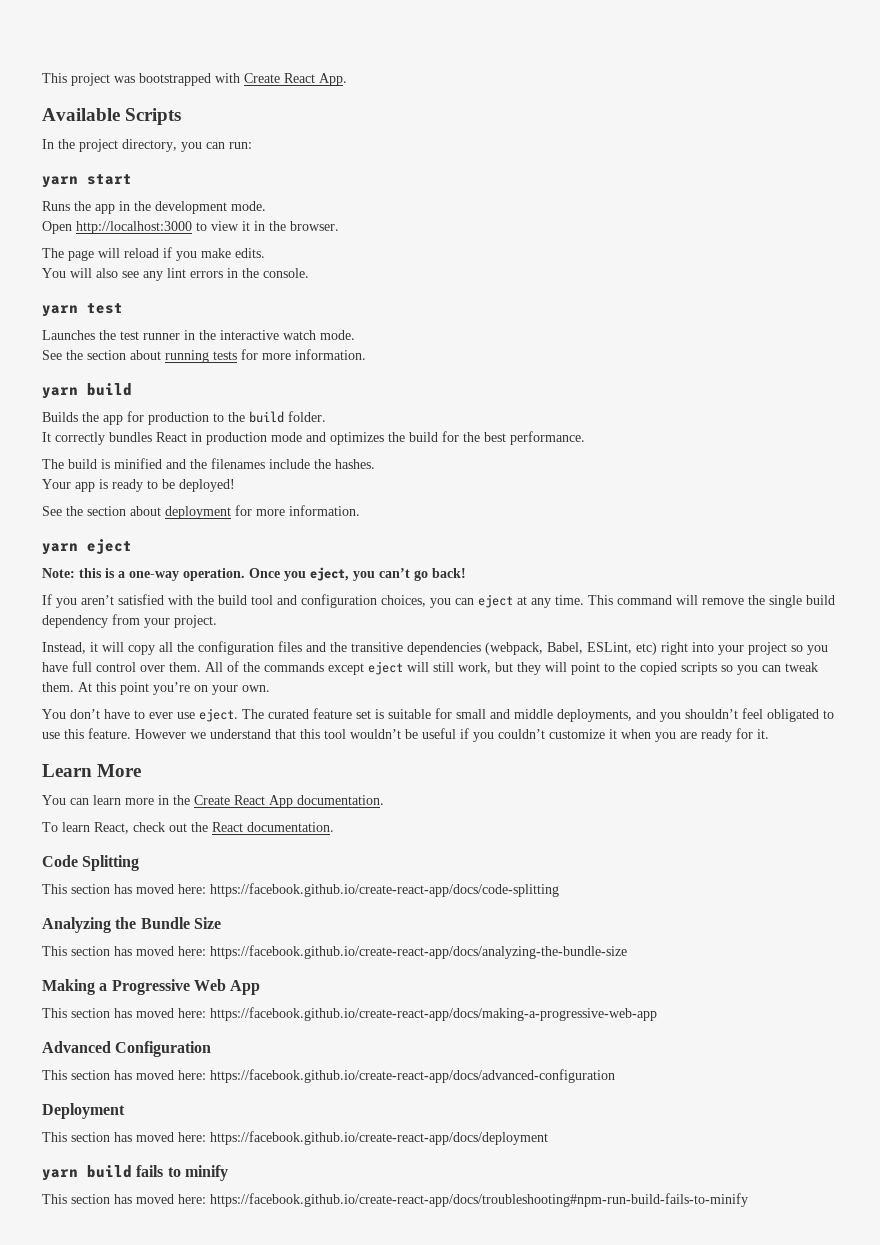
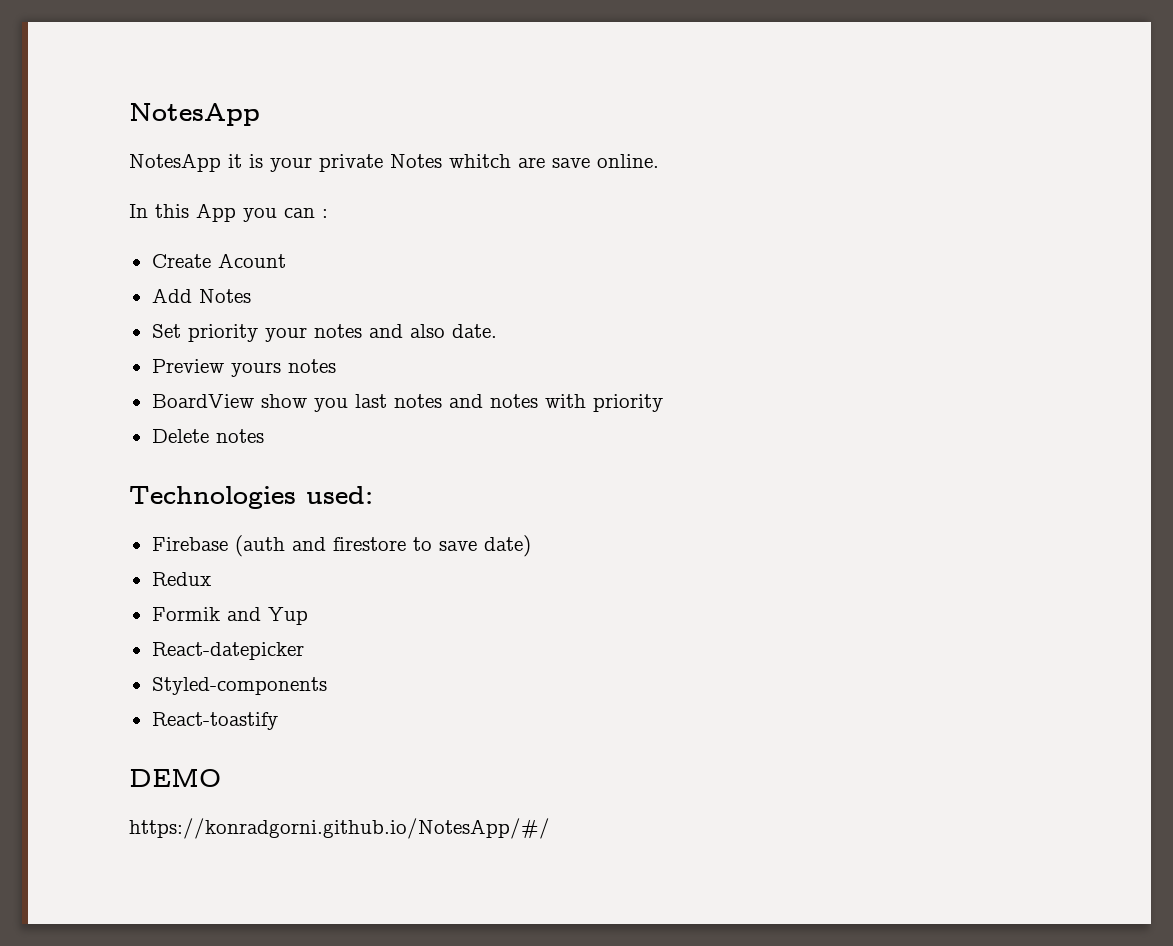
[42,73,347,86] [42,108,182,125] [42,139,252,152] [42,174,132,188] [42,201,266,214] [42,221,339,234] [42,247,265,261] [42,268,309,281] [42,303,123,317] [42,330,355,340] [42,349,366,363] [42,383,132,399] [42,411,326,425] [42,431,585,445] [42,458,375,469] [42,479,235,492] [42,505,360,519] [42,539,132,555] [42,567,466,581] [42,594,835,608] [42,614,217,628] [42,641,828,655] [42,661,818,675] [42,682,270,695] [42,708,834,722] [42,728,769,742] [42,764,142,777] [42,795,384,808] [42,822,334,834] [42,855,140,871] [42,883,559,897] [42,917,221,933] [42,945,627,959] [42,979,261,995] [42,1007,657,1021] [42,1041,212,1057] [42,1069,615,1083] [42,1103,125,1119] [42,1131,548,1145] [42,1165,228,1181] [42,1193,748,1207] This project was bootstrapped with Create React App. // Available Scripts // In the project directory, you can run: // yarn start // Runs the app in the development mode. // Open http://localhost:3000 to view it in the browser. // The page will reload if you make edits. // You will also see any lint errors in the console. // yarn test // Launches the test runner in the interactive watch mode. // See the section about running tests for more information. // yarn build // Builds the app for production to the build folder. // It correctly bundles React in production mode and optimizes the build for the best performance. // The build is minified and the filenames include the hashes. // Your app is ready to be deployed! // See the section about deployment for more information. // yarn eject // Note: this is a one-way operation. Once you eject, you can’t go back! // If you aren’t satisfied with the build tool and configuration choices, you can eject at any time. This command will remove the single build dependency from your project. // Instead, it will copy all the configuration files and the transitive dependencies (webpack, Babel, ESLint, etc) right into your project so you have full control over them. All of the commands except eject will still work, but they will point to the copied scripts so you can tweak them. At this point you’re on your own. // You don’t have to ever use eject. The curated feature set is suitable for small and middle deployments, and you shouldn’t feel obligated to use this feature. However we understand that this tool wouldn’t be useful if you couldn’t customize it when you are ready for it. // Learn More // You can learn more in the Create React App documentation. // To learn React, check out the React documentation. // Code Splitting // This section has moved here: https://facebook.github.io/create-react-app/docs/code-splitting // Analyzing the Bundle Size // This section has moved here: https://facebook.github.io/create-react-app/docs/analyzing-the-bundle-size // Making a Progressive Web App // This section has moved here: https://facebook.github.io/create-react-app/docs/making-a-progressive-web-app // Advanced Configuration // This section has moved here: https://facebook.github.io/create-react-app/docs/advanced-configuration // Deployment // This section has moved here: https://facebook.github.io/create-react-app/docs/deployment // yarn build fails to minify // This section has moved here: https://facebook.github.io/create-react-app/docs/troubleshooting#npm-run-build-fails-to-minify -> [129,103,260,126] [129,153,659,172] [129,203,328,222] [151,253,286,268] [151,288,251,303] [151,324,497,342] [151,359,336,377] [151,394,663,412] [151,429,264,443] [129,486,373,509] [151,535,531,557] [151,572,211,586] [151,607,308,625] [151,642,304,660] [151,677,327,695] [151,712,278,730] [129,768,221,787] [129,818,550,839] NotesApp // NotesApp it is your private Notes whitch are save online. // In this App you can : // Create Acount // Add Notes // Set priority your notes and also date. // Preview yours notes // BoardView show you last notes and notes with priority // Delete notes // Technologies used: // Firebase (auth and firestore to save date) // Redux // Formik and Yup // React-datepicker // Styled-components // React-toastify // DEMO // https://konradgorni.github.io/NotesApp/#/

